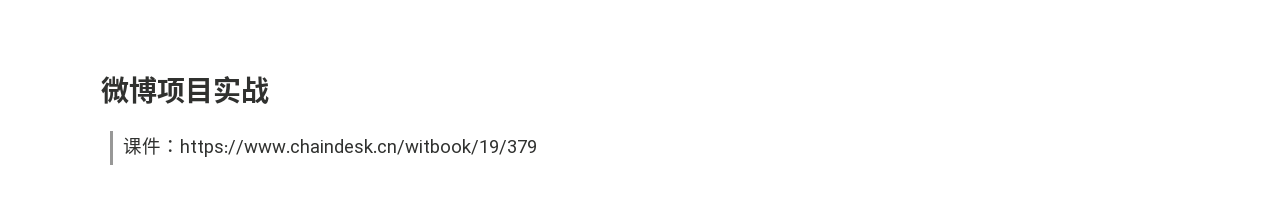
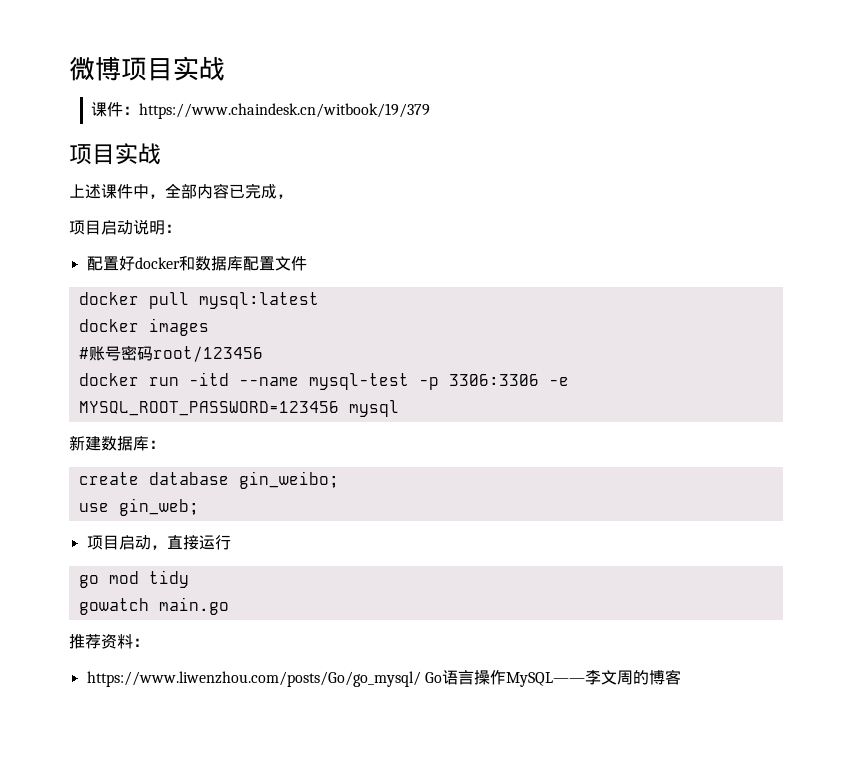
(538, 148) none -> [69,143,161,165] [69,183,293,199] [69,219,181,235] [86,256,307,271] [78,292,319,309] [78,318,209,336] [78,345,263,362] [78,372,569,390] [78,400,399,417] [69,435,165,451] [78,471,339,489] [78,498,199,516] [86,535,231,550] [78,570,189,588] [78,597,229,615] [69,634,149,649] [86,669,681,687] // 项目实战 // 上述课件中，全部内容已完成， // 项目启动说明： // 配置好docker和数据库配置文件 // docker pull mysql:latest // docker images // #账号密码root/123456 // docker run -itd --name mysql-test -p 3306:3306 -e MYSQL_ROOT_PASSWORD=123456 mysql // 新建数据库： // create database gin_weibo; // use gin_web; // 项目启动，直接运行 // go mod tidy // gowatch main.go // 推荐资料： // https://www.liwenzhou.com/posts/Go/go_mysql/ Go语言操作MySQL——李文周的博客

